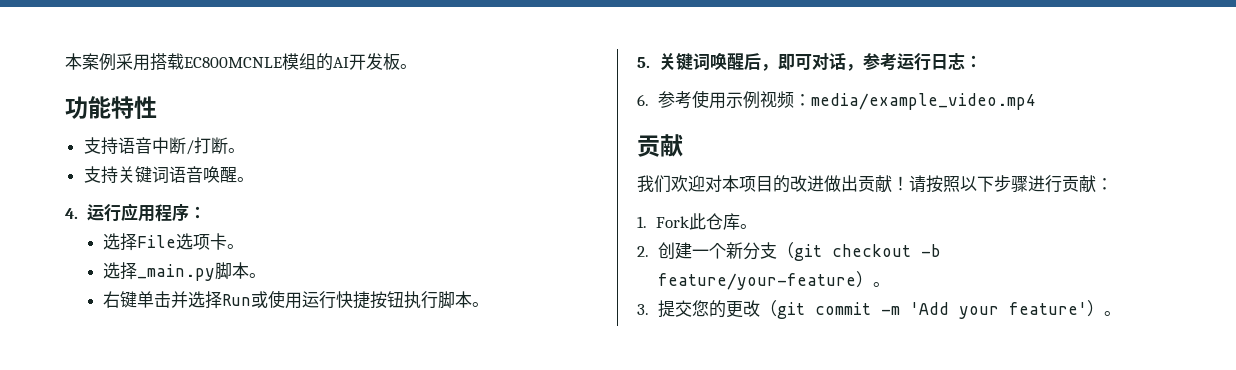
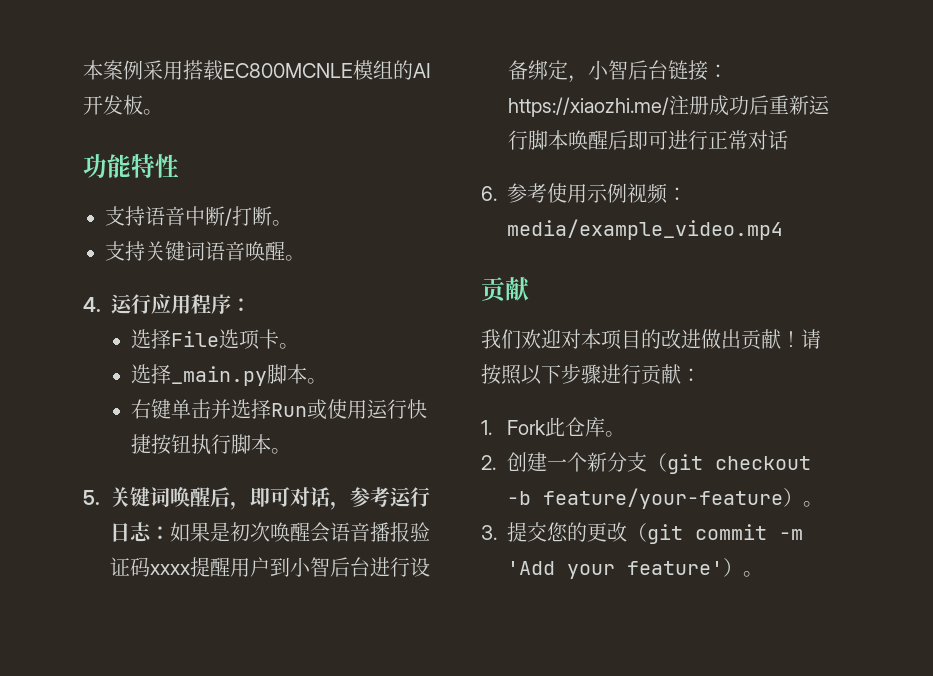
(982, 61) none -> [170,522,430,543] [110,557,430,577] [508,60,728,83] [508,95,830,117] [508,130,788,150] 如果是初次唤醒会语音播报验证码xxxx提醒用户到小智后台进行设备绑定，小智后台链接：https://xiaozhi.me/注册成功后重新运行脚本唤醒后即可进行正常对话

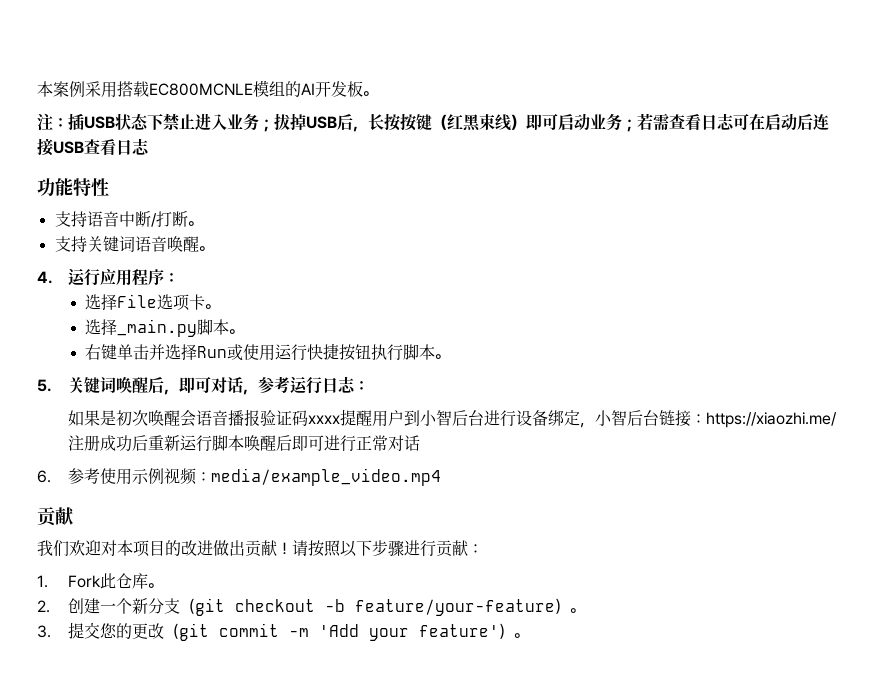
(163, 112) none -> [37,113,829,132] [37,138,150,156] // 注：插USB状态下禁止进入业务；拔掉USB后，长按按键（红黑束线）即可启动业务；若需查看日志可在启动后连接USB查看日志
(170, 533) none -> (369, 386) //

